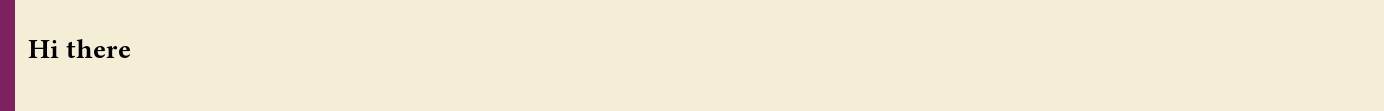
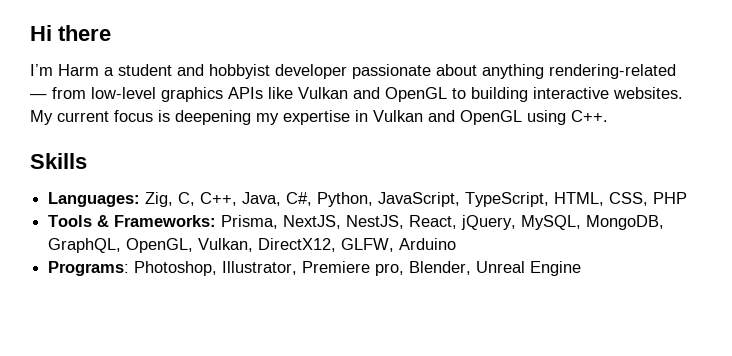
(132, 48) none -> [30,64,676,79] [30,87,683,102] [30,110,608,125] [30,153,87,169] [48,192,688,207] [48,215,665,230] [48,238,457,253] [48,261,582,276] // I’m Harm a student and hobbyist developer passionate about anything rendering-related — from low-level graphics APIs like Vulkan and OpenGL to building interactive websites. My current focus is deepening my expertise in Vulkan and OpenGL using C++. // Skills // Languages: Zig, C, C++, Java, C#, Python, JavaScript, TypeScript, HTML, CSS, PHP // Tools & Frameworks: Prisma, NextJS, NestJS, React, jQuery, MySQL, MongoDB, GraphQL, OpenGL, Vulkan, DirectX12, GLFW, Arduino // Programs: Photoshop, Illustrator, Premiere pro, Blender, Unreal Engine

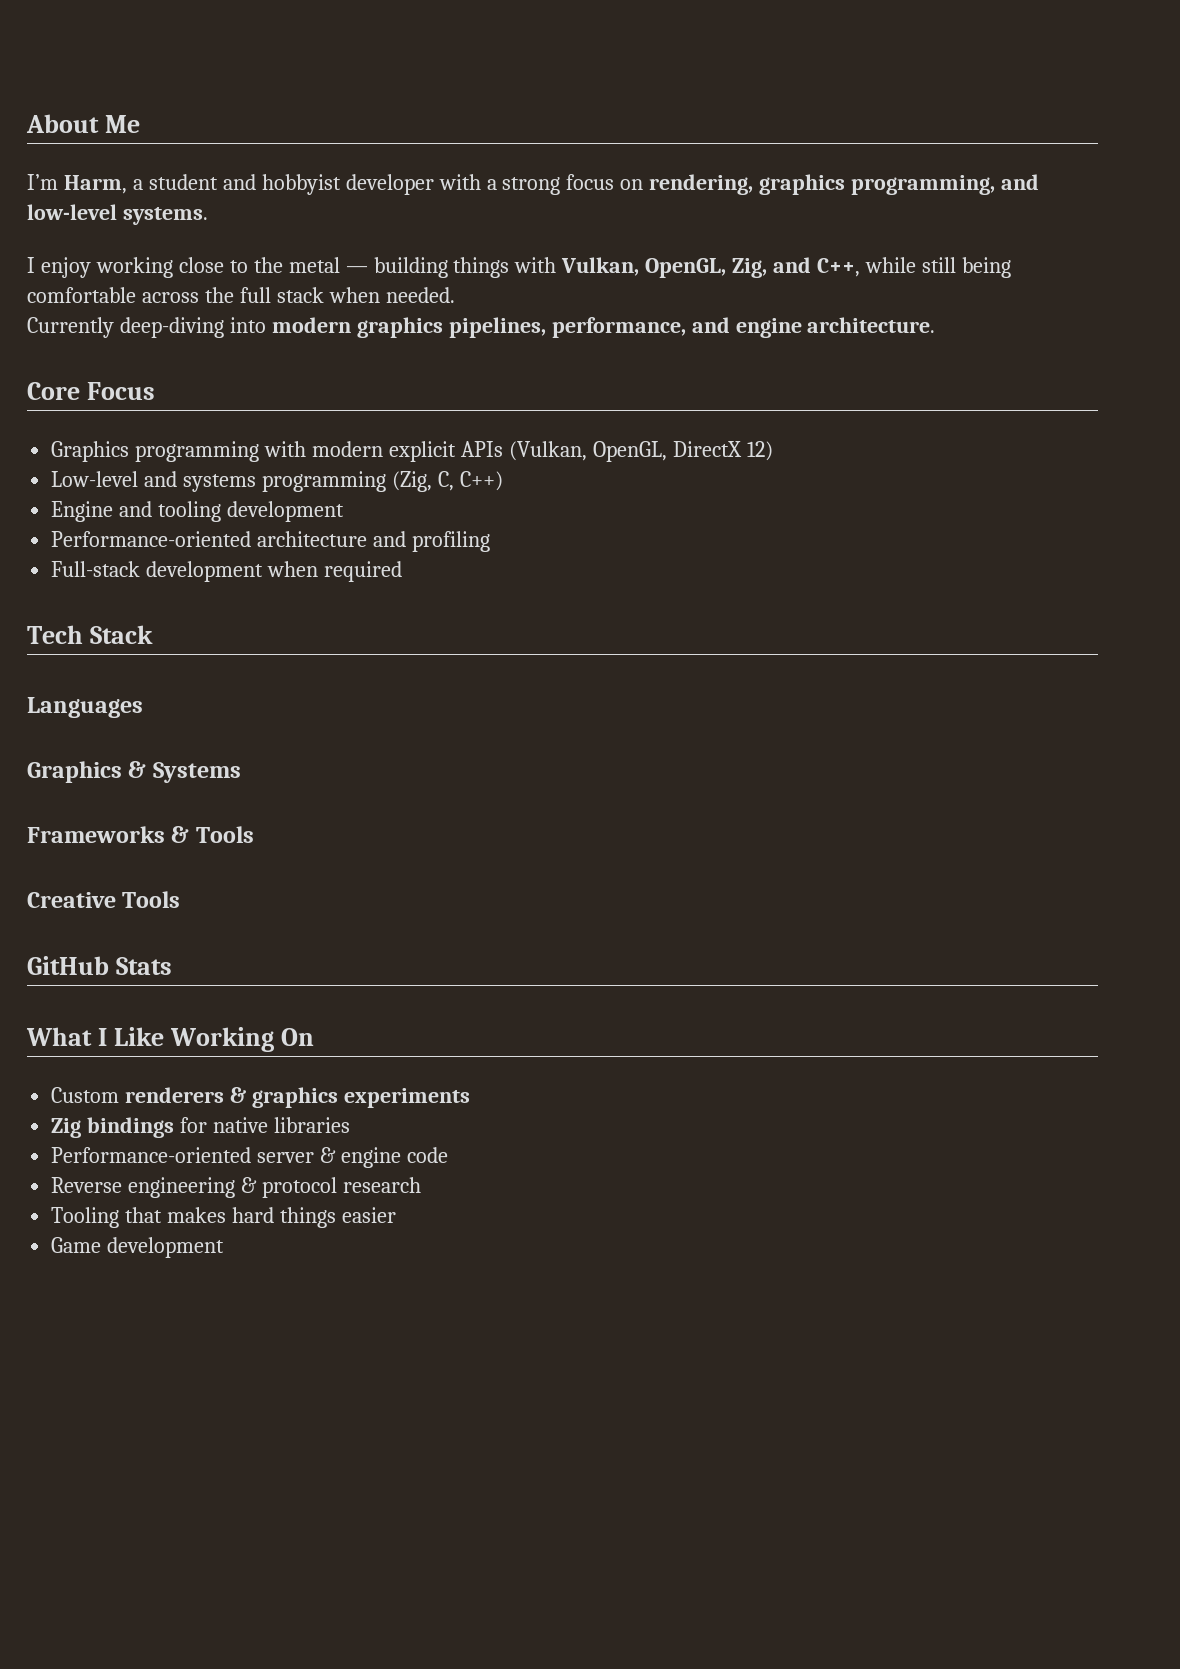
[30,25,111,41] Hi there -> [26,114,140,133] About Me
[58,64,99,76] Harm -> [63,175,127,194] Harm,
[352,64,676,79] [30,87,683,102] [30,110,608,125] [30,153,87,169] [48,192,688,207] [48,215,665,230] [48,238,457,253] [48,261,582,276] passionate about anything rendering-related — from low-level graphics APIs like Vulkan and OpenGL to building interactive websites. My current focus is deepening my expertise in Vulkan and OpenGL using C++. // Skills // Languages: Zig, C, C++, Java, C#, Python, JavaScript, TypeScript, HTML, CSS, PHP // Tools & Frameworks: Prisma, NextJS, NestJS, React, jQuery, MySQL, MongoDB, GraphQL, OpenGL, Vulkan, DirectX12, GLFW, Arduino // Programs: Photoshop, Illustrator, Premiere pro, Blender, Unreal Engine -> [438,174,1040,195] [27,204,208,225] [27,257,1011,278] [27,287,455,303] [27,317,936,338] [27,382,155,400] [51,441,773,462] [51,471,503,492] [51,501,345,522] [51,531,491,552] [51,561,403,582] [27,625,153,644] [27,697,143,718] [27,761,241,783] [27,826,254,843] [27,891,181,908] [27,956,172,975] [26,1027,314,1052] [51,1087,470,1108] [51,1117,350,1138] [51,1147,448,1168] [51,1177,421,1198] [51,1207,396,1228] [51,1237,225,1258] with a strong focus on rendering, graphics programming, and low-level systems. // I enjoy working close to the metal — building things with Vulkan, OpenGL, Zig, and C++, while still being comfortable across the full stack when needed. // Currently deep-diving into modern graphics pipelines, performance, and engine architecture. // Core Focus // Graphics programming with modern explicit APIs (Vulkan, OpenGL, DirectX 12) // Low-level and systems programming (Zig, C, C++) // Engine and tooling development // Performance-oriented architecture and profiling // Full-stack development when required // Tech Stack // Languages // Graphics & Systems // Frameworks & Tools // Creative Tools // GitHub Stats // What I Like Working On // Custom renderers & graphics experiments // Zig bindings for native libraries // Performance-oriented server & engine code // Reverse engineering & protocol research // Tooling that makes hard things easier // Game development

